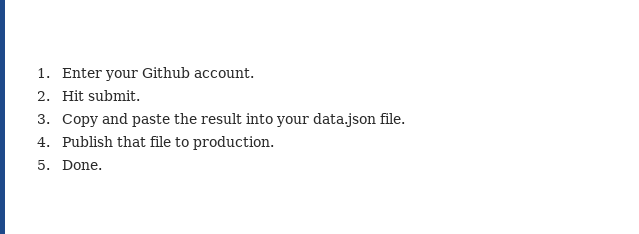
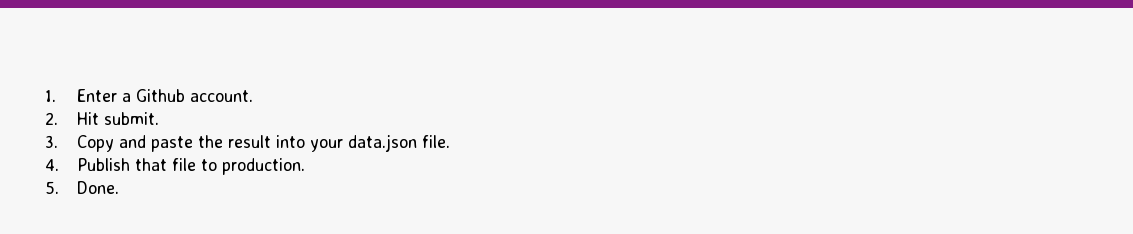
[104,70,138,81] your -> [121,93,131,102] a

